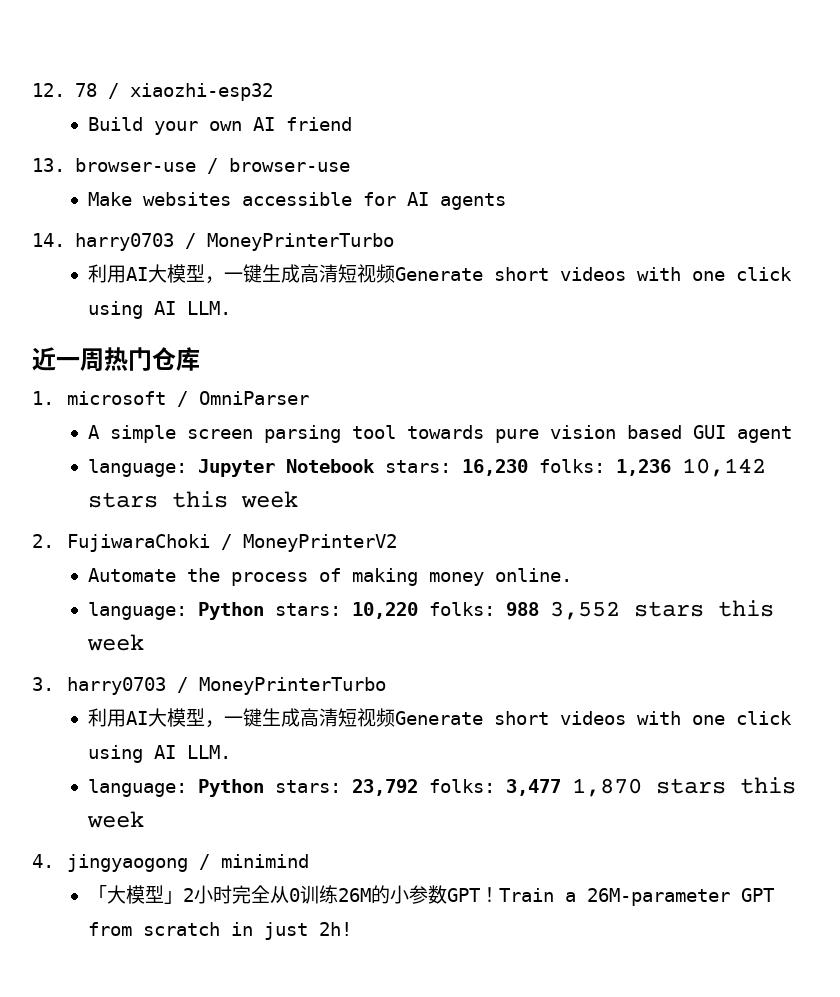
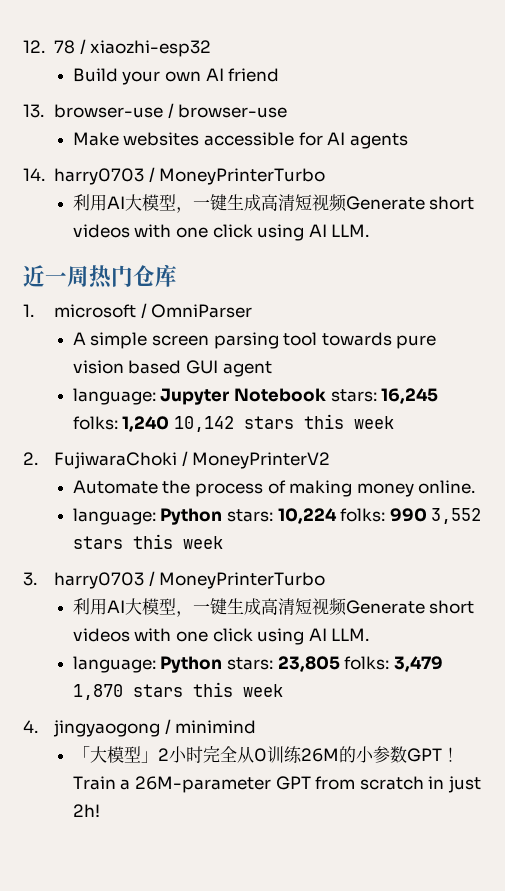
[461,459,671,476] 16,230 folks: 1,236 -> [381,388,439,404] [72,416,170,432] 16,245 folks: 1,240
[351,602,539,619] 10,220 folks: 988 -> [277,508,427,524] 10,224 folks: 990
[351,779,561,796] 23,792 folks: 3,477 -> [277,656,443,672] 23,805 folks: 3,479

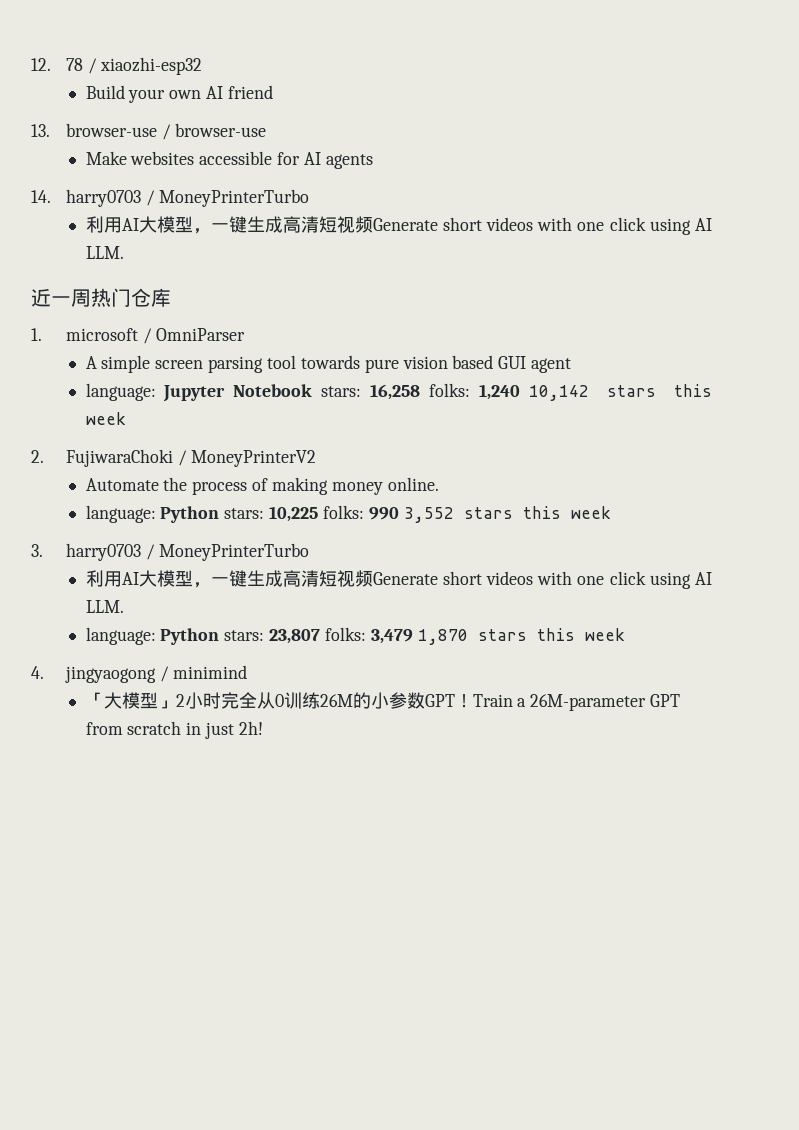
[381,388,439,404] 16,245 -> [369,384,420,400] 16,258
[277,508,337,524] 10,224 -> [269,506,319,522] 10,225
[277,656,340,672] 23,805 -> [269,629,321,644] 23,807

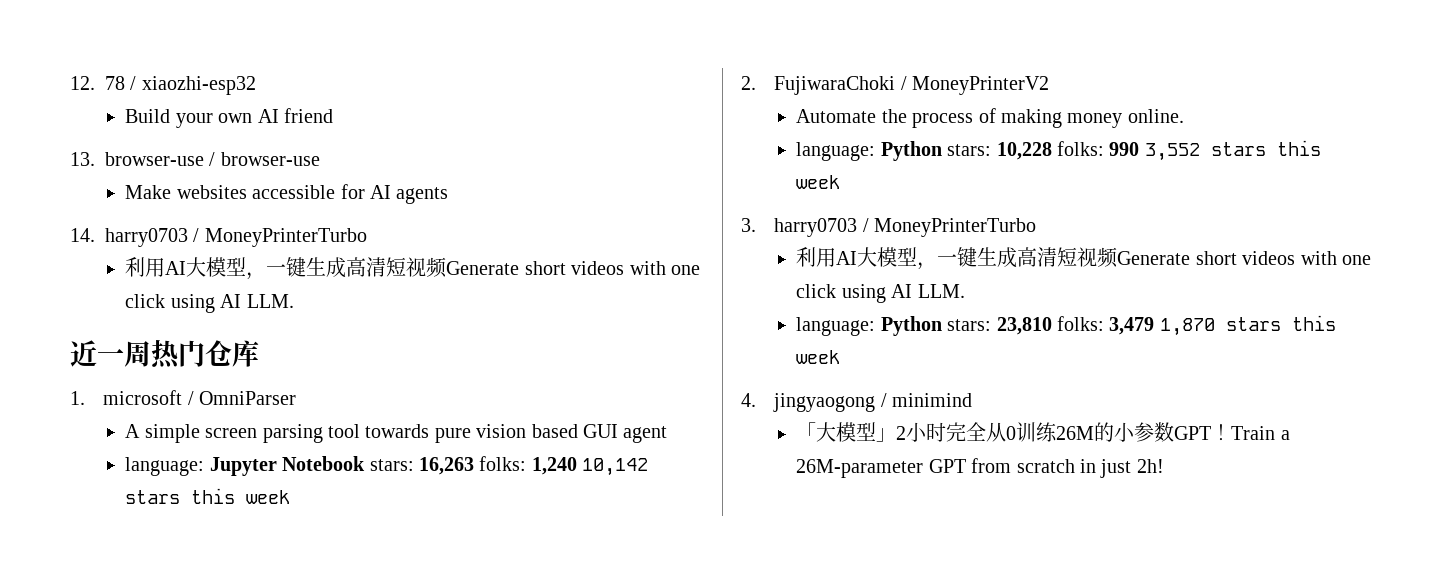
[369,384,420,400] 16,258 -> [419,457,475,475] 16,263
[269,506,319,522] 10,225 -> [996,142,1052,160] 10,228
[269,629,321,644] 23,807 -> [996,317,1052,335] 23,810

